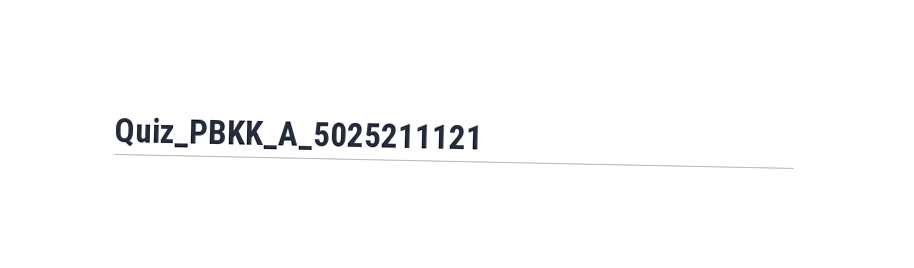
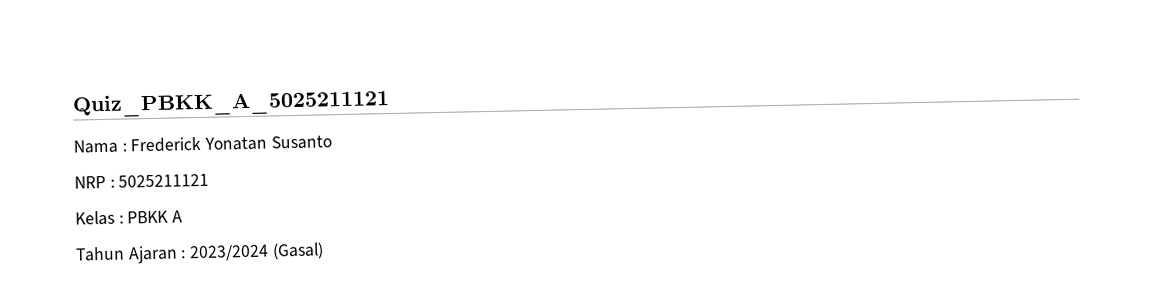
(484, 135) none -> [73,135,332,154] [74,173,210,189] [75,210,184,226] [75,242,324,264] // Nama : Frederick Yonatan Susanto // NRP : 5025211121 // Kelas : PBKK A // Tahun Ajaran : 2023/2024 (Gasal)

